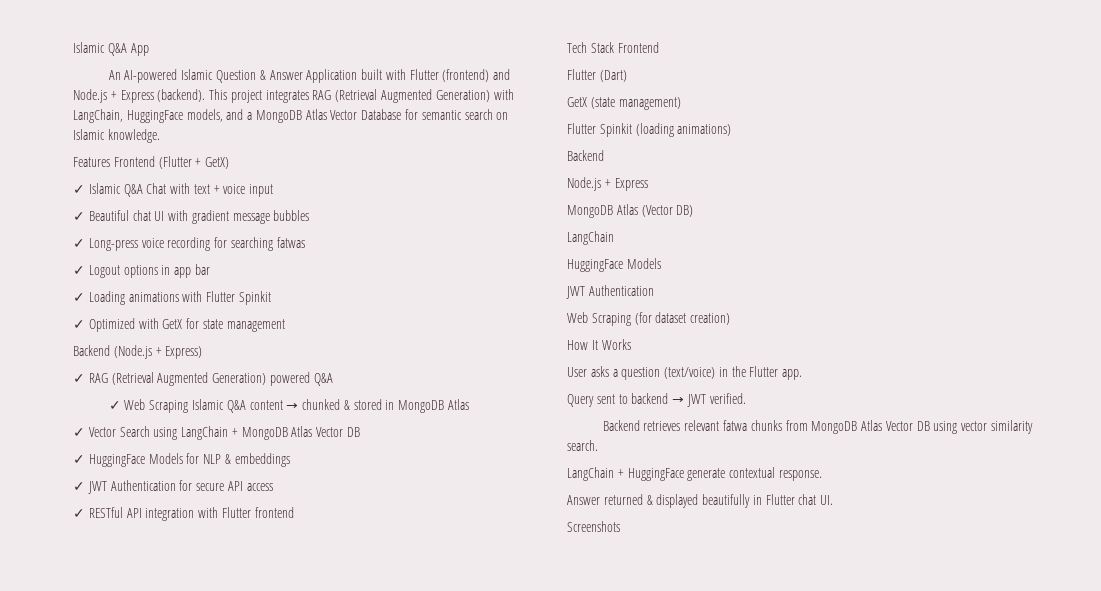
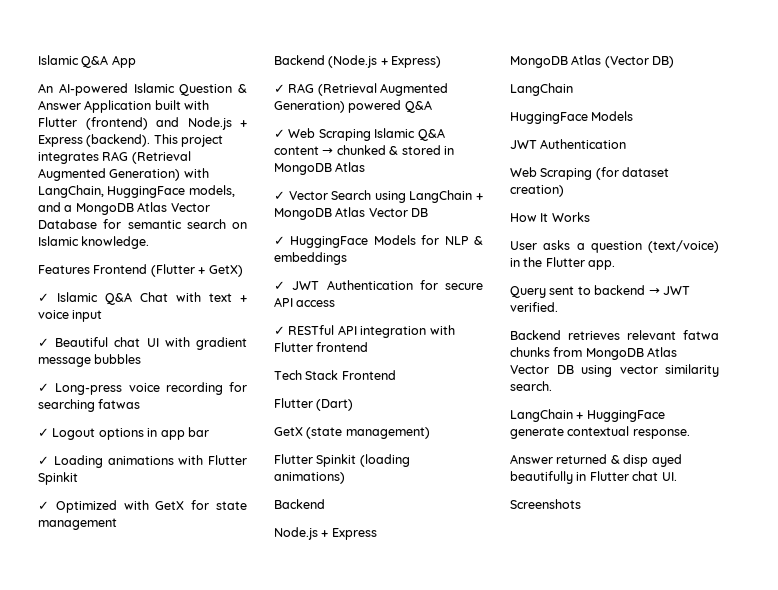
[656,494,699,508] displayed -> [623,454,682,467] disp ayed

